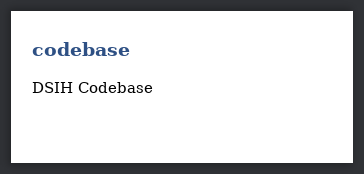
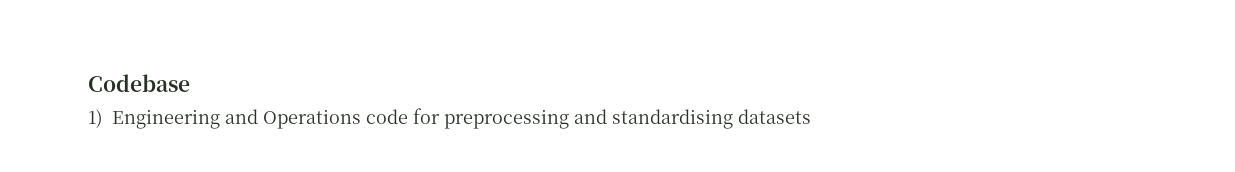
[32,42,130,56] [32,82,153,93] codebase // DSIH Codebase -> [88,74,190,92] [88,108,811,129] Codebase // 1) Engineering and Operations code for preprocessing and standardising datasets

